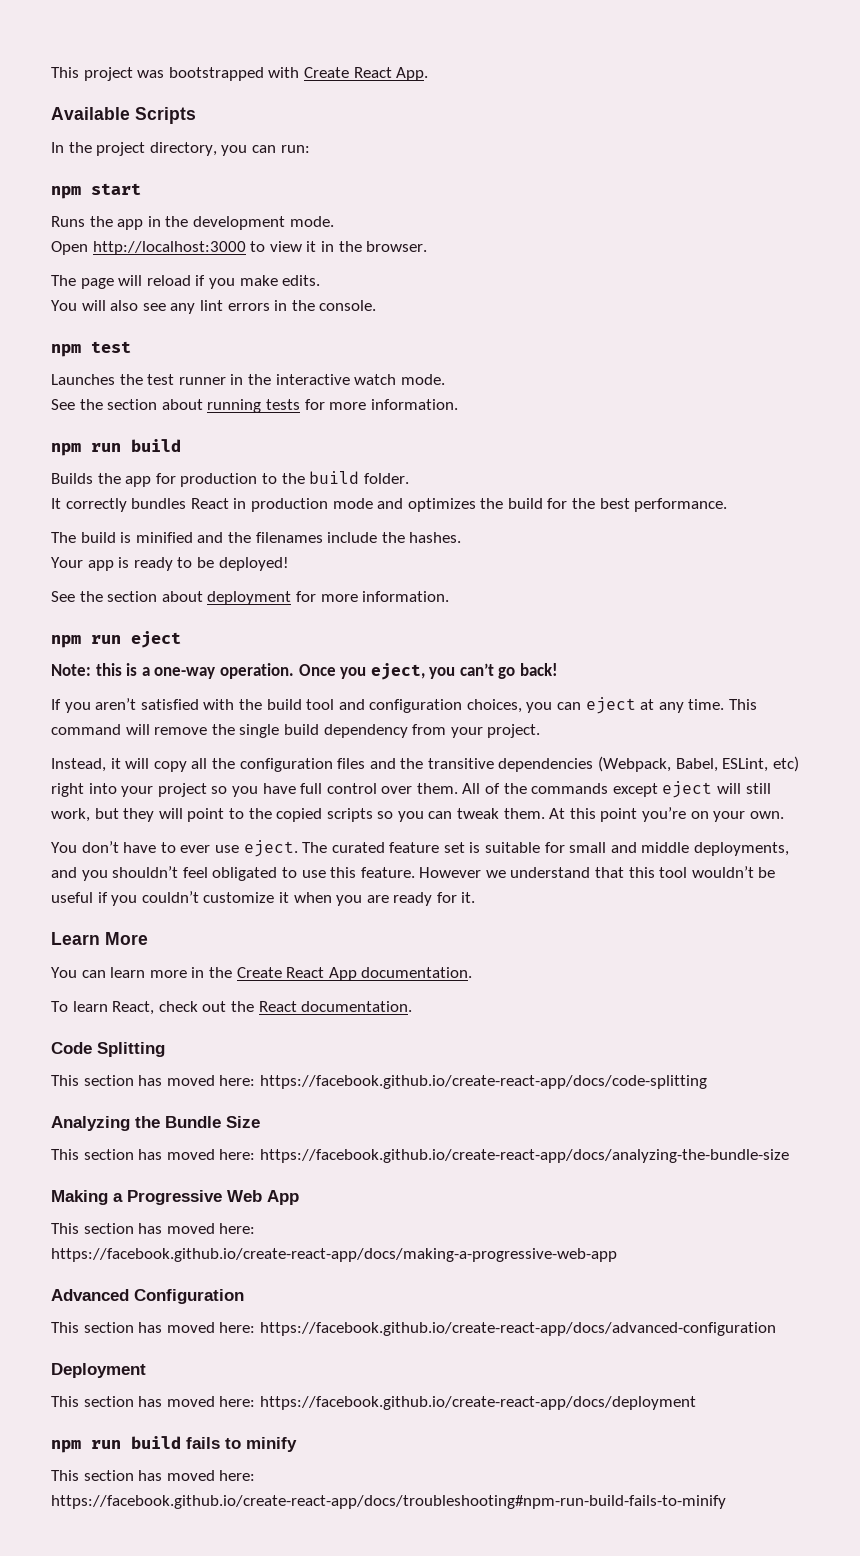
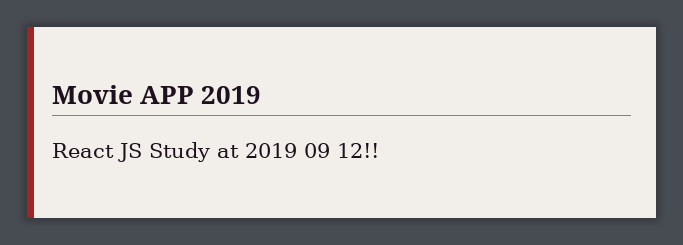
[51,67,429,81] [51,107,196,124] [51,142,310,156] [51,183,141,199] [51,216,334,230] [51,241,428,255] [51,275,321,289] [51,300,377,314] [51,341,131,357] [51,374,445,385] [51,399,458,413] [51,439,181,456] [51,471,409,487] [51,498,728,512] [51,532,462,543] [51,557,289,571] [51,591,450,605] [51,631,181,648] [51,663,559,680] [51,697,758,714] [51,724,541,738] [51,756,799,772] [51,781,771,798] [51,807,784,822] [51,840,790,857] [51,866,776,881] [51,891,476,906] [51,932,148,945] [51,967,473,981] [51,1001,413,1015] [51,1042,165,1057] [51,1075,707,1089] [51,1116,260,1131] [51,1149,789,1163] [51,1190,299,1205] [51,1223,256,1234] [51,1248,617,1262] [51,1289,244,1304] [51,1322,776,1336] [51,1363,146,1378] [51,1396,696,1410] [51,1436,297,1453] [51,1470,256,1481] [51,1495,726,1509] This project was bootstrapped with Create React App. // Available Scripts // In the project directory, you can run: // npm start // Runs the app in the development mode. // Open http://localhost:3000 to view it in the browser. // The page will reload if you make edits. // You will also see any lint errors in the console. // npm test // Launches the test runner in the interactive watch mode. // See the section about running tests for more information. // npm run build // Builds the app for production to the build folder. // It correctly bundles React in production mode and optimizes the build for the best performance. // The build is minified and the filenames include the hashes. // Your app is ready to be deployed! // See the section about deployment for more information. // npm run eject // Note: this is a one-way operation. Once you eject, you can’t go back! // If you aren’t satisfied with the build tool and configuration choices, you can eject at any time. This command will remove the single build dependency from your project. // Instead, it will copy all the configuration files and the transitive dependencies (Webpack, Babel, ESLint, etc) right into your project so you have full control over them. All of the commands except eject will still work, but they will point to the copied scripts so you can tweak them. At this point you’re on your own. // You don’t have to ever use eject. The curated feature set is suitable for small and middle deployments, and you shouldn’t feel obligated to use this feature. However we understand that this tool wouldn’t be useful if you couldn’t customize it when you are ready for it. // Learn More // You can learn more in the Create React App documentation. // To learn React, check out the React documentation. // Code Splitting // This section has moved here: https://facebook.github.io/create-react-app/docs/code-splitting // Analyzing the Bundle Size // This section has moved here: https://facebook.github.io/create-react-app/docs/analyzing-the-bundle-size // Making a Progressive Web App // This section has moved here: https://facebook.github.io/create-react-app/docs/making-a-progressive-web-app // Advanced Configuration // This section has moved here: https://facebook.github.io/create-react-app/docs/advanced-configuration // Deployment // This section has moved here: https://facebook.github.io/create-react-app/docs/deployment // npm run build fails to minify // This section has moved here: https://facebook.github.io/create-react-app/docs/troubleshooting#npm-run-build-fails-to-minify -> [52,85,262,104] [52,142,379,162] Movie APP 2019 // React JS Study at 2019 09 12!!

